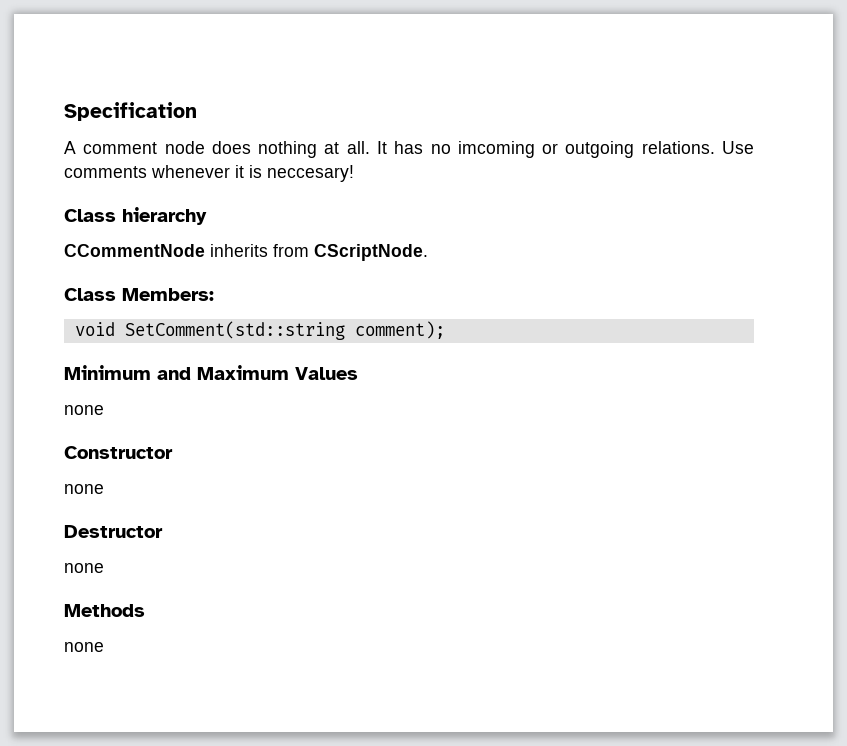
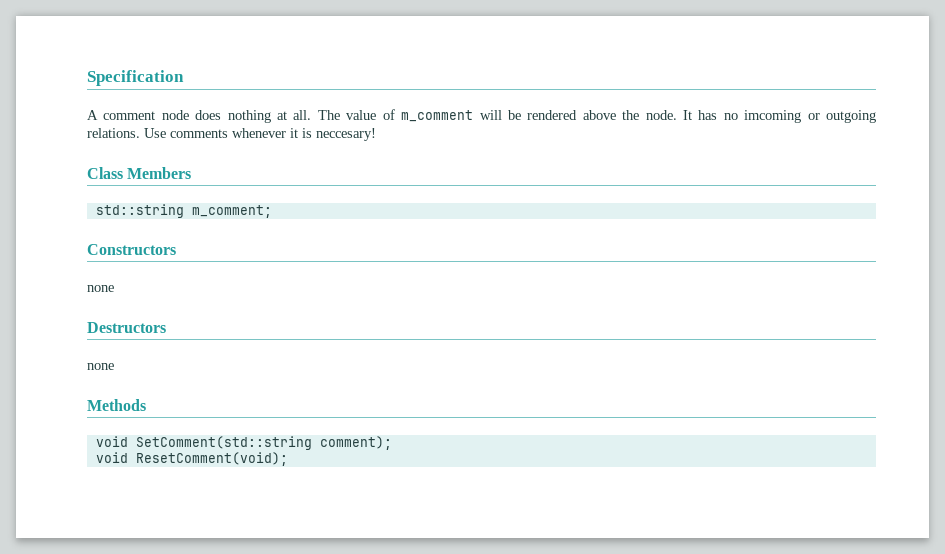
(370, 147) none -> [317,109,677,122] The value of m_comment will be rendered above the node.
[122,207,207,225] [64,244,428,261] [64,288,214,301] [74,321,445,340] [64,365,358,380] [64,405,104,415] [64,446,173,459] [64,484,104,494] [64,525,163,538] [64,563,104,573] [64,604,145,617] [64,642,104,652] hierarchy // CCommentNode inherits from CScriptNode. // Class Members: // void SetComment(std::string comment); // Minimum and Maximum Values // none // Constructor // none // Destructor // none // Methods // none -> [127,167,192,179] [95,204,272,218] [87,244,176,255] [87,285,114,292] [87,322,166,333] [87,363,114,370] [87,399,146,411] [95,436,392,450] [95,452,288,466] Members // std::string m_comment; // Constructors // none // Destructors // none // Methods // void SetComment(std::string comment); // void ResetComment(void);

